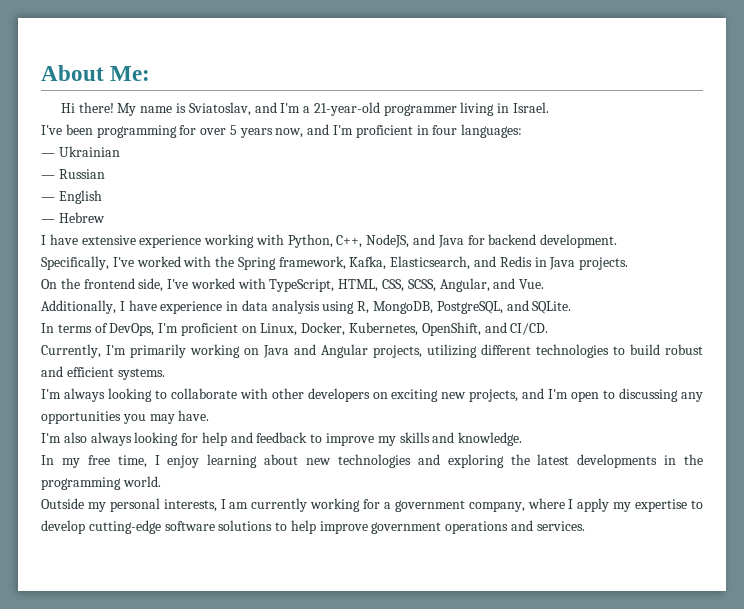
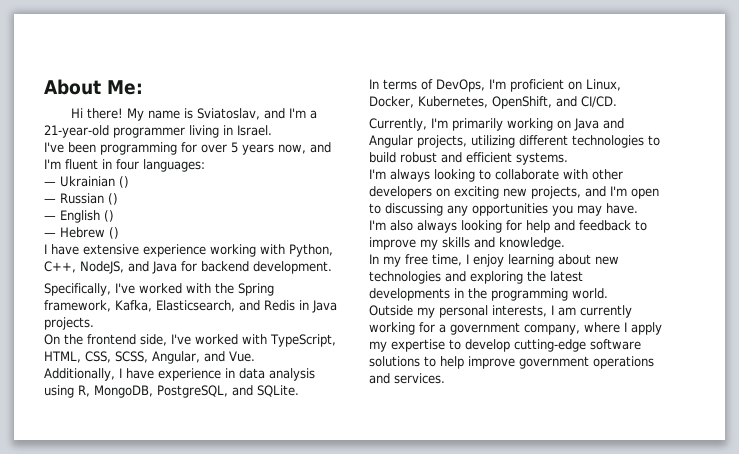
[355,125,413,138] proficient -> [65,159,98,170] fluent
(120, 151) none -> [119,176,129,188] ()
(105, 174) none -> [108,193,118,205] ()
(102, 197) none -> [104,210,114,222] ()
(105, 217) none -> [109,227,119,239] ()

